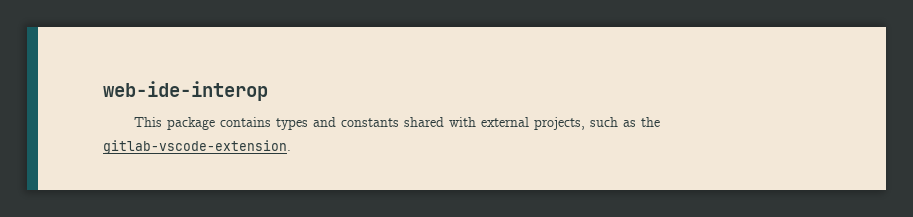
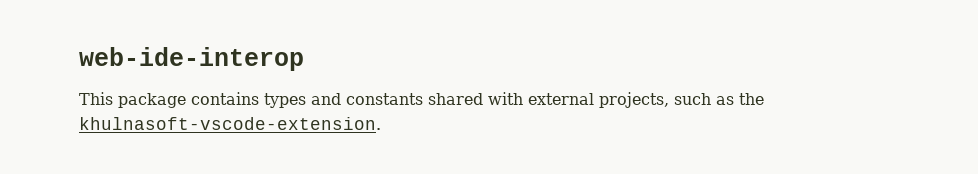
[103,140,291,154] gitlab-vscode-extension. -> [79,117,381,130] khulnasoft-vscode-extension.

